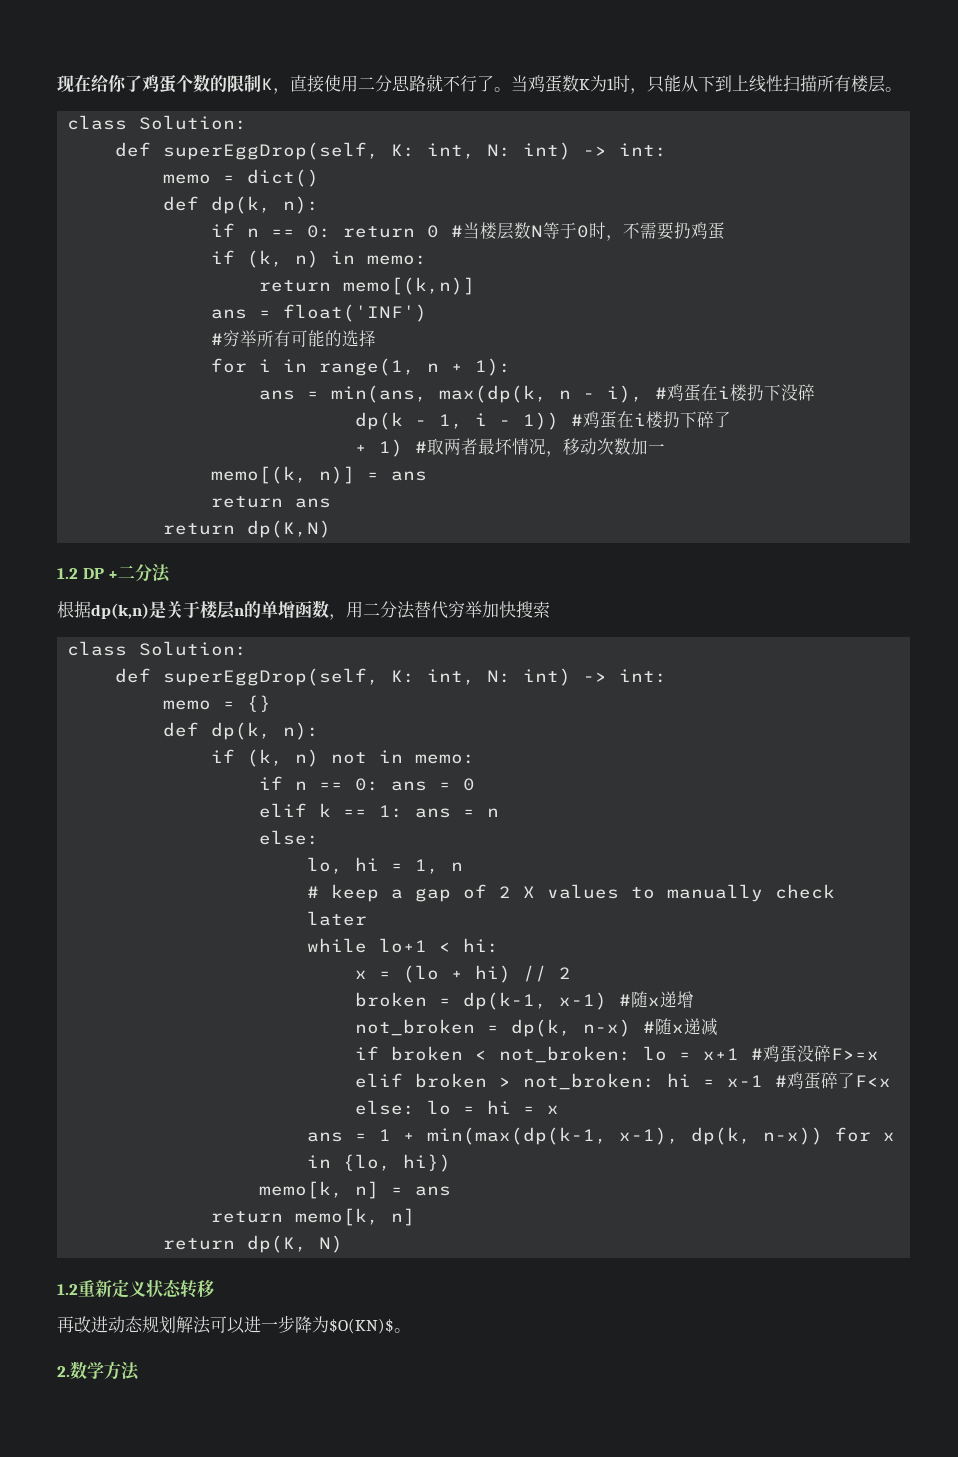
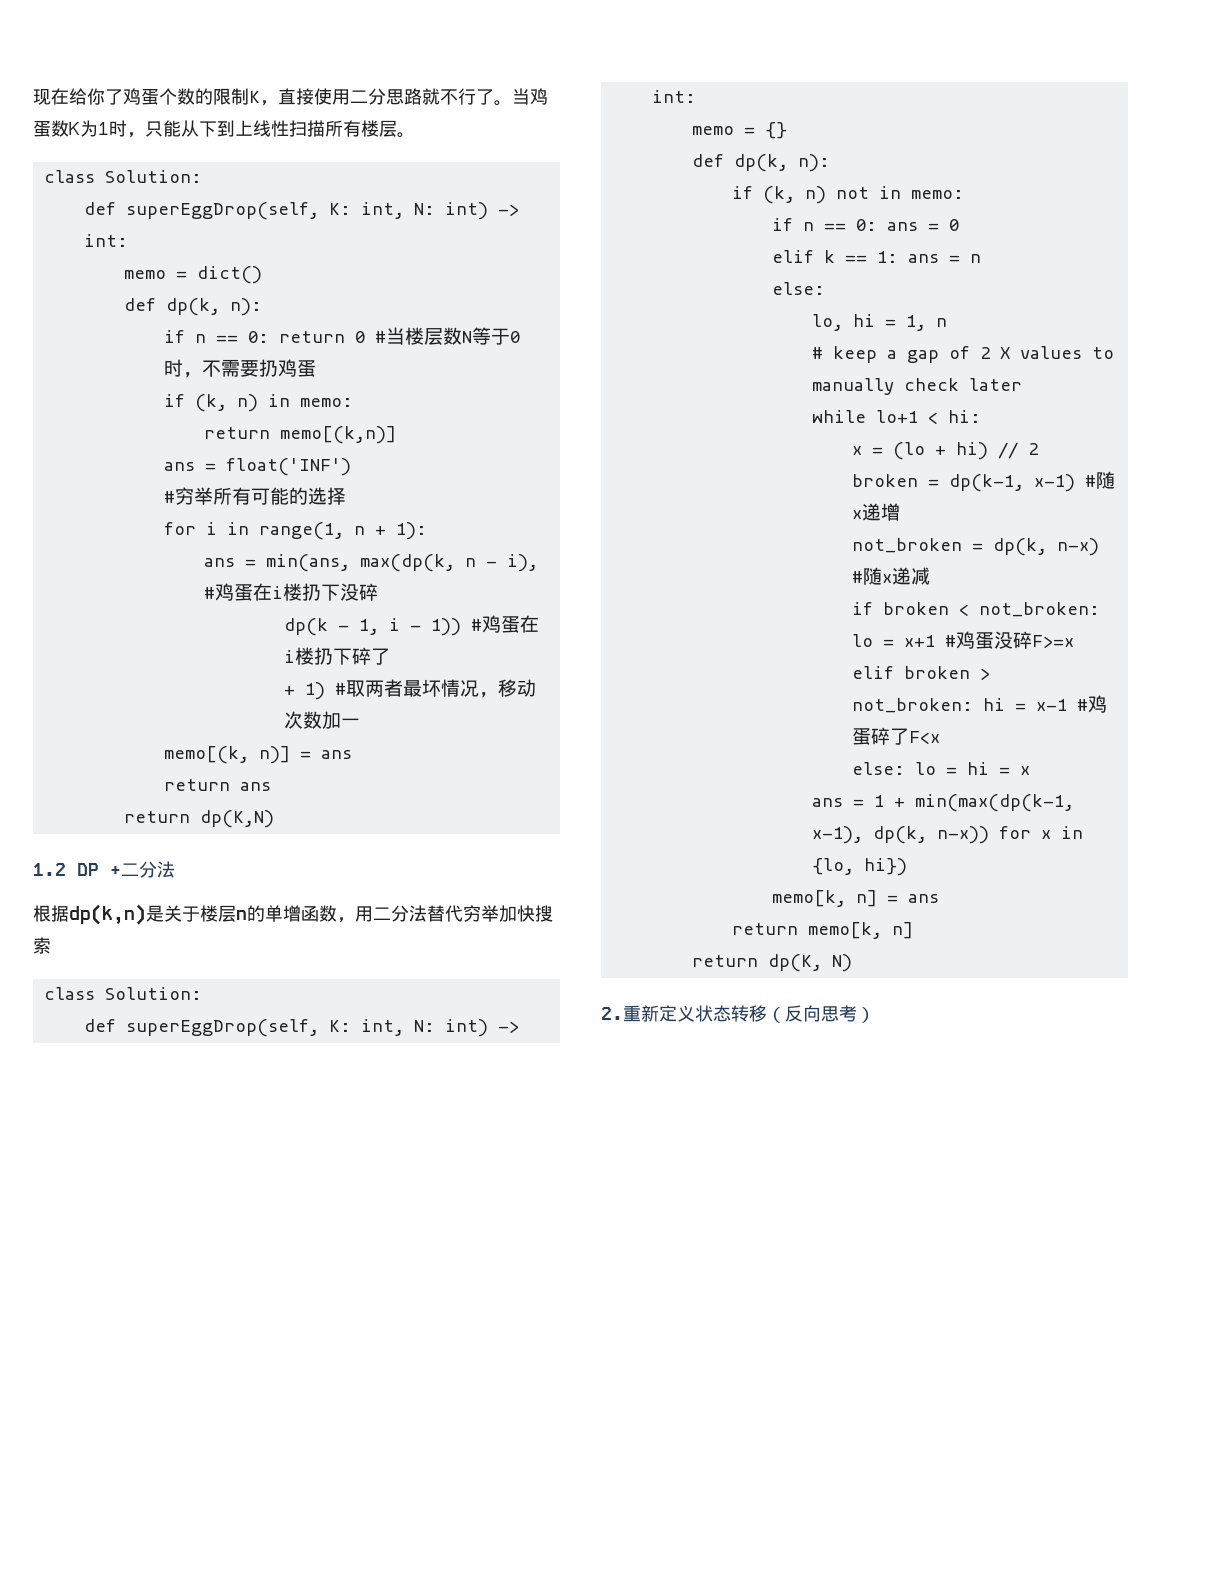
[57,1284,78,1295] 1.2 -> [601,1007,623,1020] 2.
[57,1315,411,1334] [57,1361,140,1381] // 再改进动态规划解法可以进一步降为$O(KN)$。 // 2.数学方法 -> [767,1005,875,1023] （反向思考）

